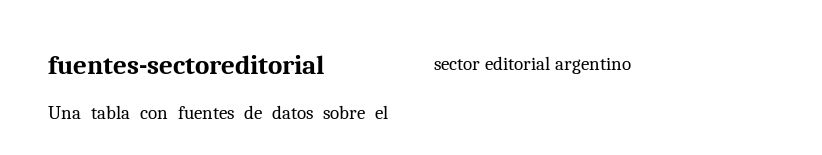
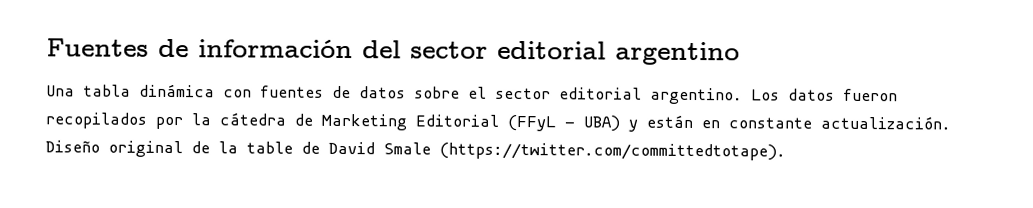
[48,55,324,74] fuentes-sectoreditorial -> [46,38,740,66] Fuentes de información del sector editorial argentino
(130, 112) none -> [139,83,215,98] dinámica
[555,57,632,74] argentino -> [650,87,898,105] [45,112,951,132] [45,140,786,161] argentino. Los datos fueron recopilados por la cátedra de Marketing Editorial (FFyL - UBA) y están en constante actualización. Diseño original de la table de David Smale (https://twitter.com/committedtotape).

